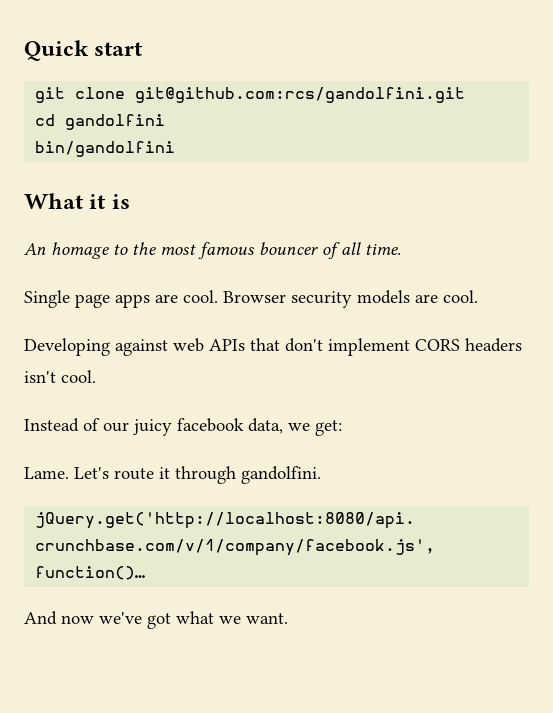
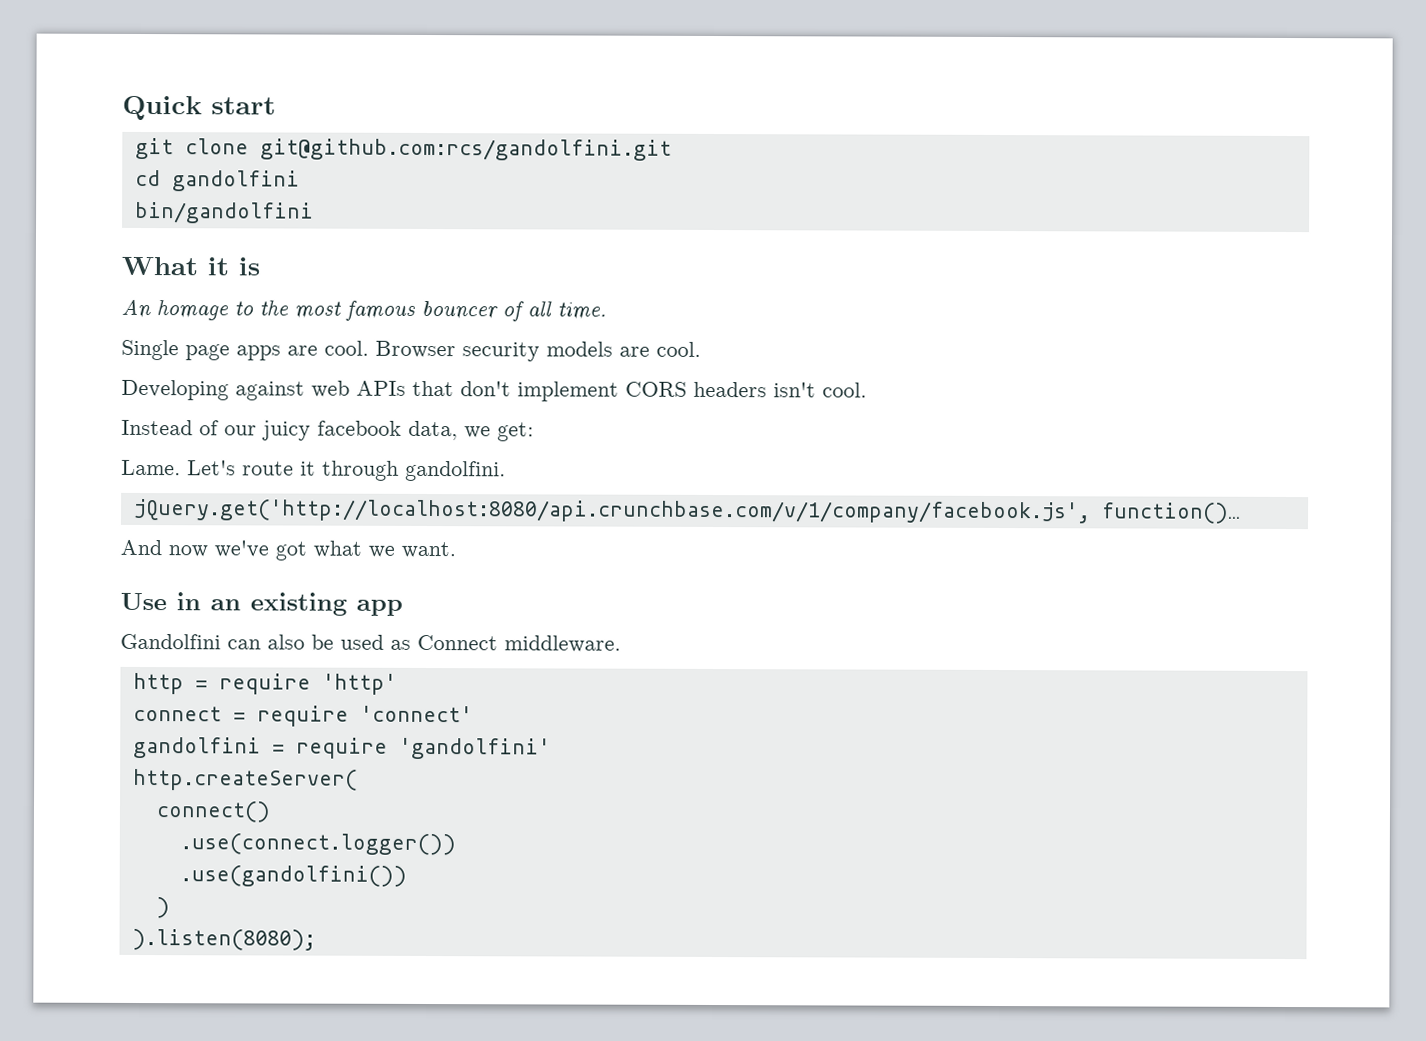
(288, 618) none -> [120,592,403,616] [120,633,621,653] [132,672,397,695] [132,705,473,727] [132,736,551,760] [132,768,358,791] [155,801,271,823] [179,833,456,856] [179,865,407,887] [155,897,170,919] [131,928,316,951] // Use in an existing app // Gandolfini can also be used as Connect middleware. // http = require 'http' // connect = require 'connect' // gandolfini = require 'gandolfini' // http.createServer( // connect() // .use(connect.logger()) // .use(gandolfini()) // ) // ).listen(8080);

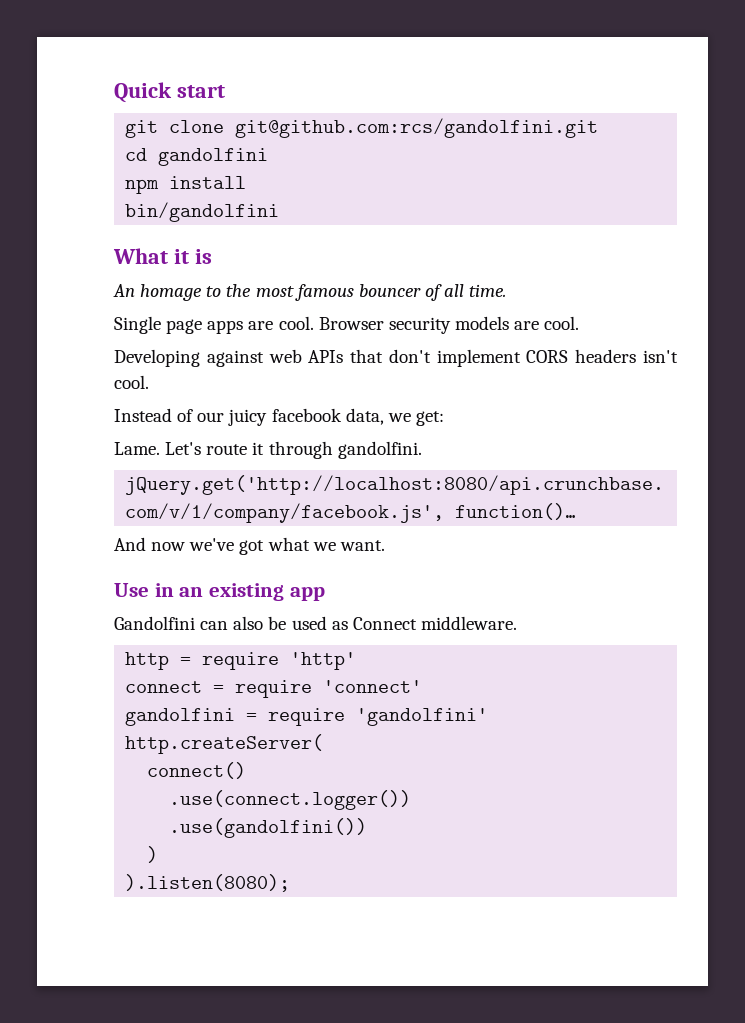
(300, 181) none -> [125,176,247,194] // npm install

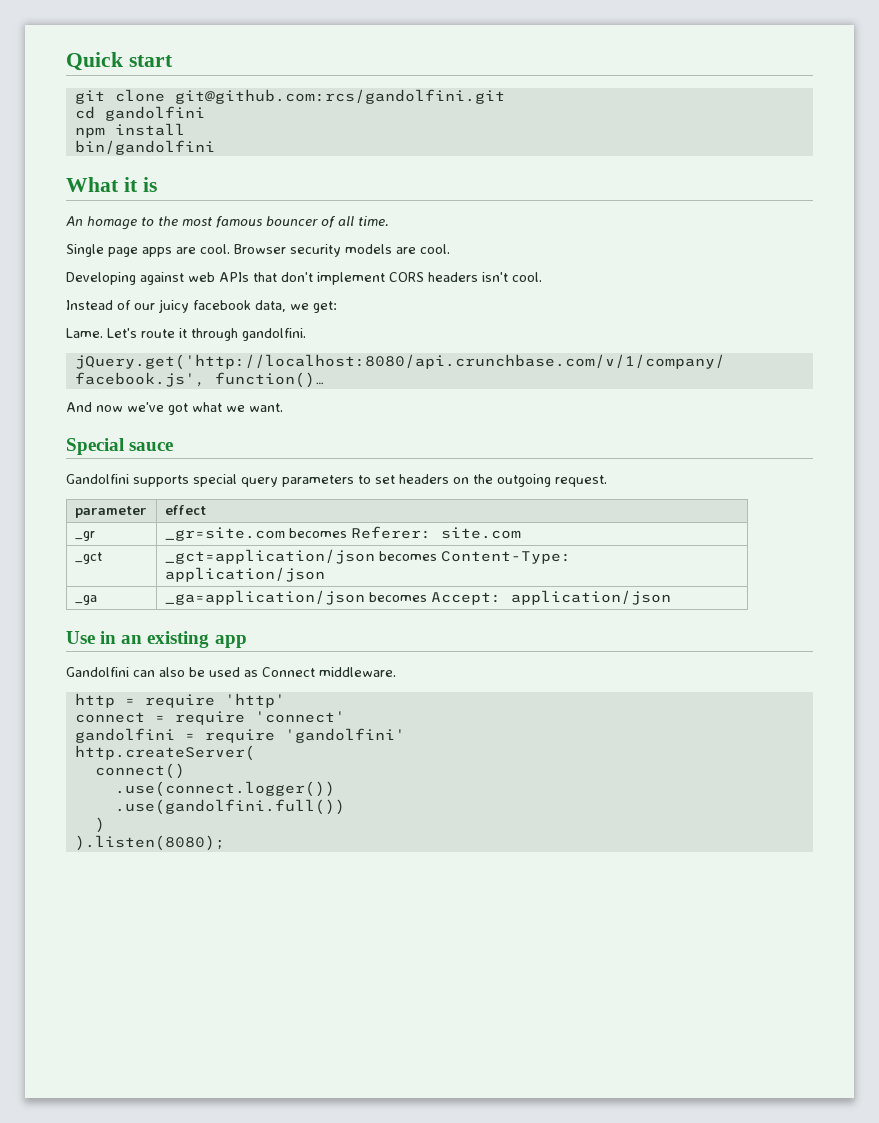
(385, 545) none -> [66,438,174,455] [66,474,607,487] [74,506,147,518] [164,505,206,515] [74,531,95,541] [164,526,521,541] [74,552,102,564] [164,549,571,564] [164,567,325,582] [74,595,97,605] [164,590,671,605] // Special sauce // Gandolfini supports special query parameters to set headers on the outgoing request. // parameter | effect // _gr | _gr=site.com becomes Referer: site.com // _gct | _gct=application/json becomes Content-Type: application/json // _ga | _ga=application/json becomes Accept: application/json
[169,818,368,838] .use(gandolfini()) -> [114,799,345,815] .use(gandolfini.full())

